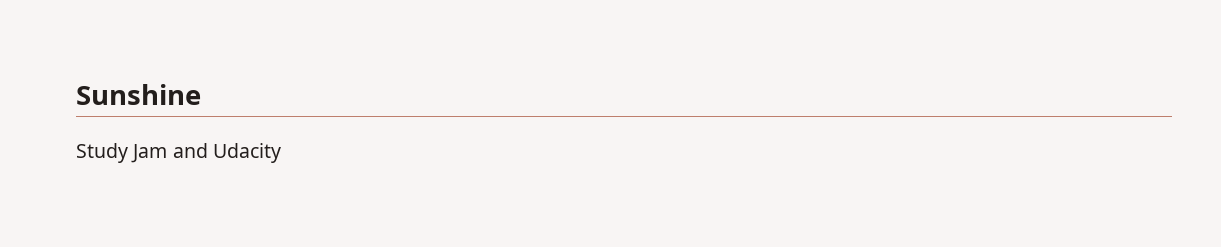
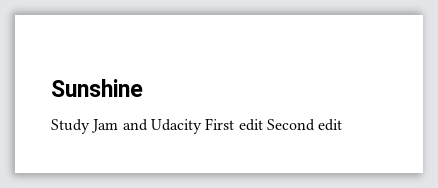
(281, 153) none -> [205,118,343,131] First edit Second edit

